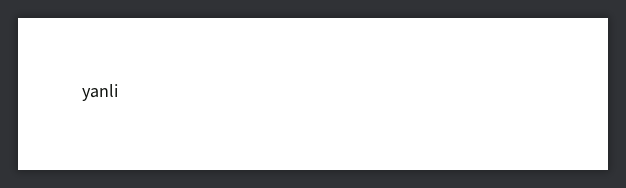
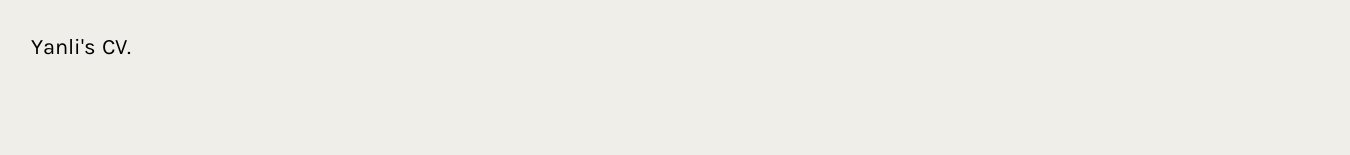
[82,84,118,101] yanli -> [31,38,131,55] Yanli's CV.

